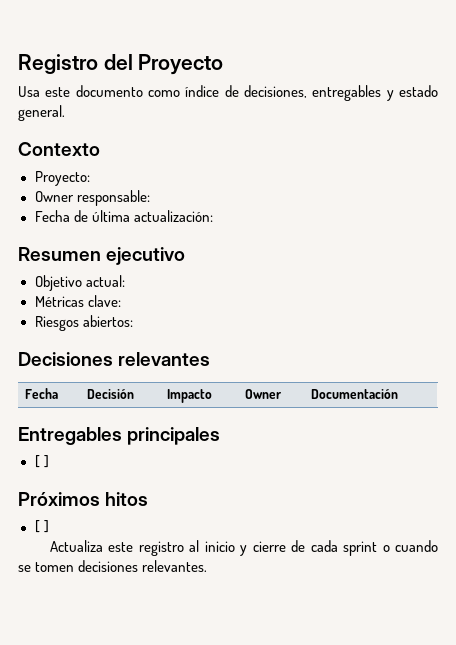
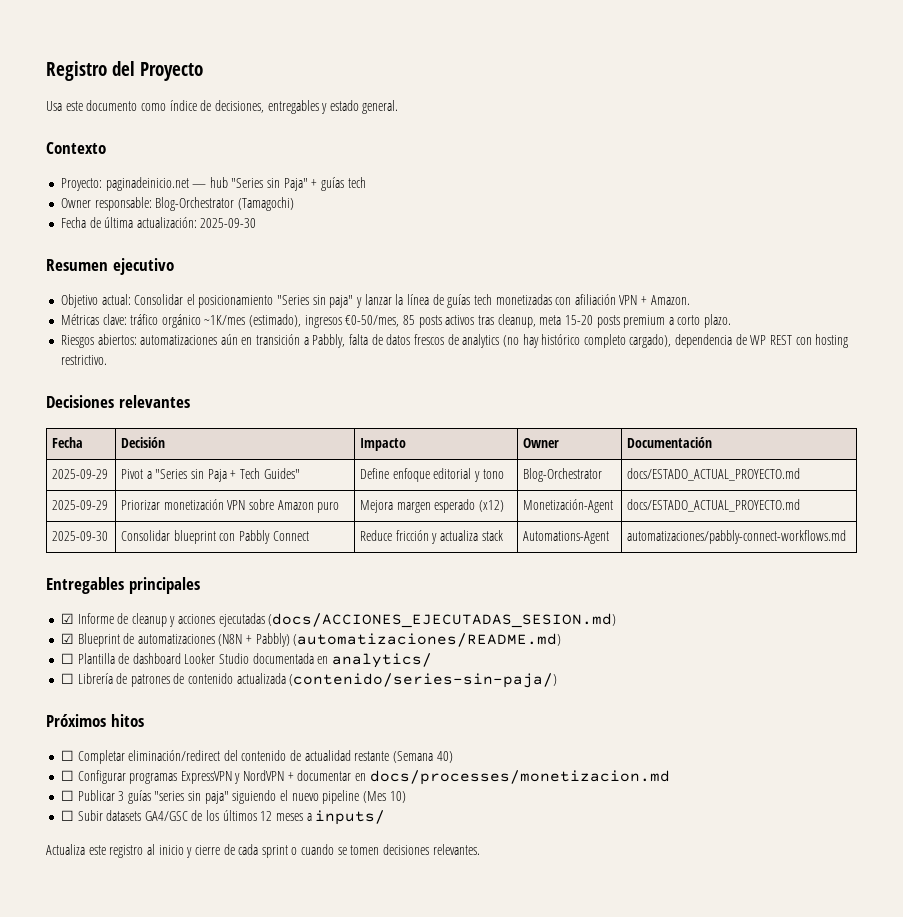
(90, 178) none -> [105,177,366,191] paginadeinicio.net — hub "Series sin Paja" + guías tech
(150, 198) none -> [155,197,294,211] Blog-Orchestrator (Tamagochi)
(213, 216) none -> [200,218,257,228] 2025-09-30
[34,295,121,307] [34,315,133,331] // Métricas clave: // Riesgos abiertos: -> [134,294,690,308] [60,314,732,328] [60,334,849,348] [60,355,107,365] Consolidar el posicionamiento "Series sin paja" y lanzar la línea de guías tech monetizadas con afiliación VPN + Amazon. // Métricas clave: tráfico orgánico ~1K/mes (estimado), ingresos €0-50/mes, 85 posts activos tras cleanup, meta 15-20 posts premium a corto plazo. // Riesgos abiertos: automatizaciones aún en transición a Pabbly, falta de datos frescos de analytics (no hay histórico completo cargado), dependencia de WP REST con hosting restrictivo.
[18,427,221,445] [34,455,49,468] [18,492,149,506] [34,520,49,533] // Entregables principales // [ ] // Próximos hitos // [ ] -> [52,469,109,479] [121,468,300,482] [360,468,504,482] [523,468,603,482] [627,468,801,481] [52,500,109,510] [121,499,340,513] [360,499,505,513] [523,499,614,513] [627,499,801,512] [52,531,109,541] [121,530,309,544] [360,530,503,544] [523,531,610,544] [627,530,847,544] [46,577,200,594] [60,613,617,628] [60,633,562,647] [60,653,433,668] [60,673,558,688] [46,714,144,727] [60,750,453,764] [60,770,670,785] [60,790,406,804] [60,810,386,825] // 2025-09-29 | Pivot a "Series sin Paja + Tech Guides" | Define enfoque editorial y tono | Blog-Orchestrator | docs/ESTADO_ACTUAL_PROYECTO.md // 2025-09-29 | Priorizar monetización VPN sobre Amazon puro | Mejora margen esperado (x12) | Monetización-Agent | docs/ESTADO_ACTUAL_PROYECTO.md // 2025-09-30 | Consolidar blueprint con Pabbly Connect | Reduce fricción y actualiza stack | Automations-Agent | automatizaciones/pabbly-connect-workflows.md // Entregables principales // ☑ Informe de cleanup y acciones ejecutadas (docs/ACCIONES_EJECUTADAS_SESION.md) // ☑ Blueprint de automatizaciones (N8N + Pabbly) (automatizaciones/README.md) // ☐ Plantilla de dashboard Looker Studio documentada en analytics/ // ☐ Librería de patrones de contenido actualizada (contenido/series-sin-paja/) // Próximos hitos // ☐ Completar eliminación/redirect del contenido de actualidad restante (Semana 40) // ☐ Configurar programas ExpressVPN y NordVPN + documentar en docs/processes/monetizacion.md // ☐ Publicar 3 guías "series sin paja" siguiendo el nuevo pipeline (Mes 10) // ☐ Subir datasets GA4/GSC de los últimos 12 meses a inputs/

